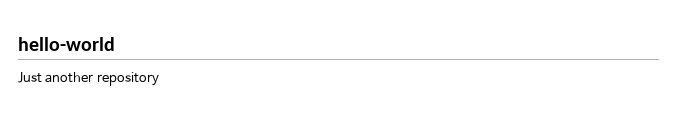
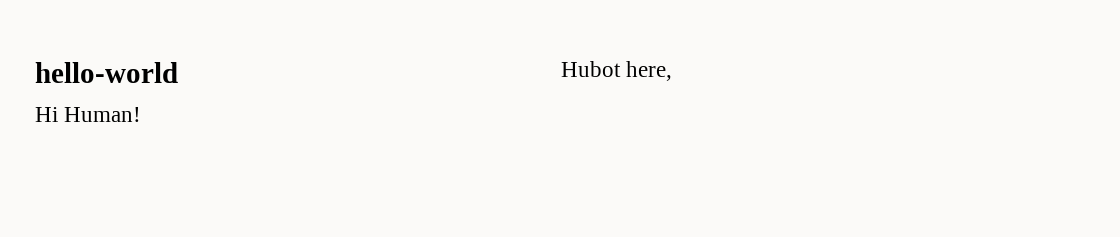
[18,72,159,86] Just another repository -> [35,107,142,122] [561,61,673,81] Hi Human! // Hubot here,

